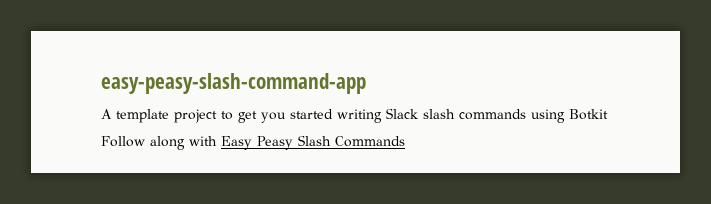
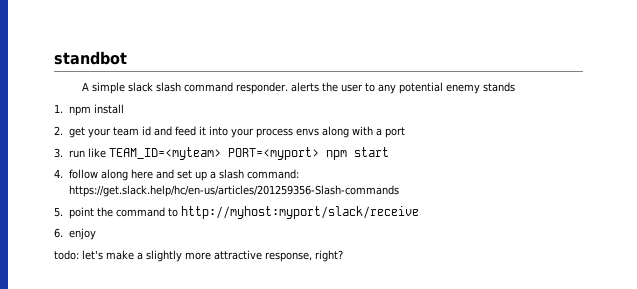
[101,73,366,94] easy-peasy-slash-command-app -> [54,51,127,65] standbot
[116,108,608,123] [101,135,405,150] template project to get you started writing Slack slash commands using Botkit // Follow along with Easy Peasy Slash Commands -> [92,82,516,94] [54,104,124,116] [54,126,405,138] [54,147,389,160] [54,169,299,181] [68,185,399,197] [54,206,419,219] [54,228,96,240] [54,250,343,262] simple slack slash command responder. alerts the user to any potential enemy stands // 1. npm install // 2. get your team id and feed it into your process envs along with a port // 3. run like TEAM_ID=<myteam> PORT=<myport> npm start // 4. follow along here and set up a slash command: https://get.slack.help/hc/en-us/articles/201259356-Slash-commands // 5. point the command to http://myhost:myport/slack/receive // 6. enjoy // todo: let's make a slightly more attractive response, right?

